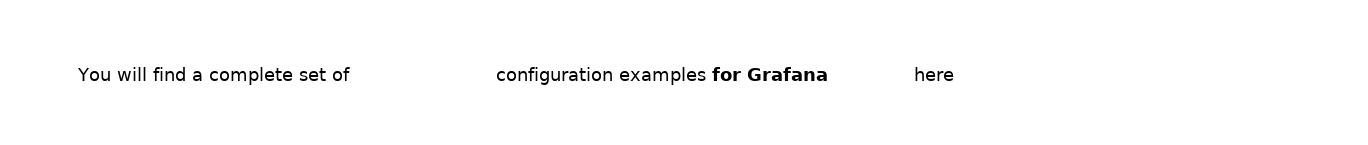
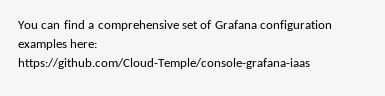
[116,67,147,81] will -> [41,23,61,29] can
[208,67,293,85] complete -> [97,20,179,31] comprehensive
(350, 74) none -> [214,20,257,29] Grafana
[712,67,954,81] for Grafana here -> [70,39,98,48] [18,58,310,69] here: https://github.com/Cloud-Temple/console-grafana-iaas

